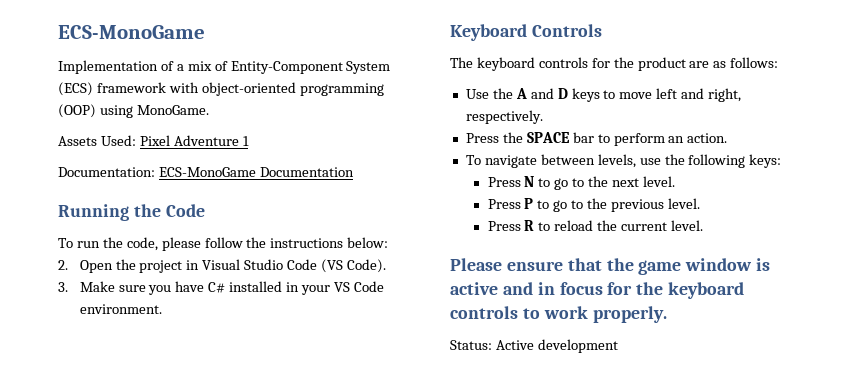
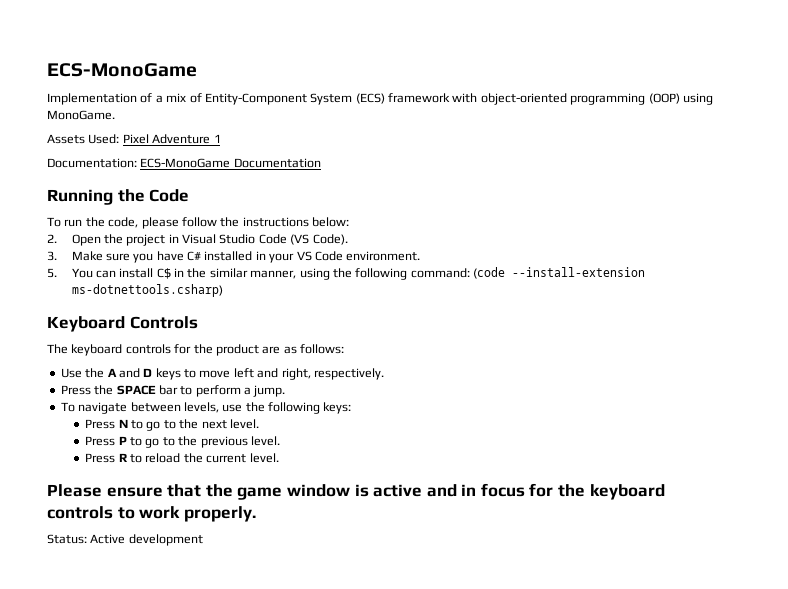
(162, 309) none -> [47,267,646,280] [71,284,223,297] // 5. You can install C$ in the similar manner, using the following command: (code --install-extension ms-dotnettools.csharp)
[668,133,728,143] an action. -> [244,385,286,397] a jump.

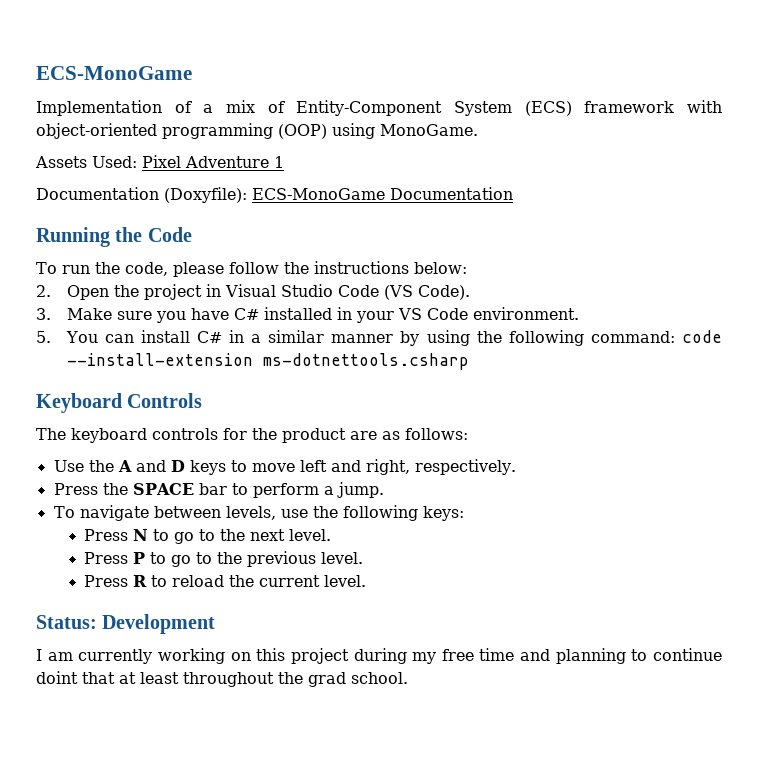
[47,158,137,168] Documentation: -> [36,187,247,203] Documentation (Doxyfile):
[156,268,297,279] C$ in the similar manner, -> [196,330,420,346] C# in a similar manner by
[473,267,646,279] [71,284,223,297] (code --install-extension ms-dotnettools.csharp) -> [682,330,722,343] [66,353,469,370] code --install-extension ms-dotnettools.csharp
[47,483,665,500] [47,506,256,522] [47,534,203,546] Please ensure that the game window is active and in focus for the keyboard controls to work properly. // Status: Active development -> [36,614,216,634] [36,648,722,664] [36,671,408,687] Status: Development // I am currently working on this project during my free time and planning to continue doint that at least throughout the grad school.

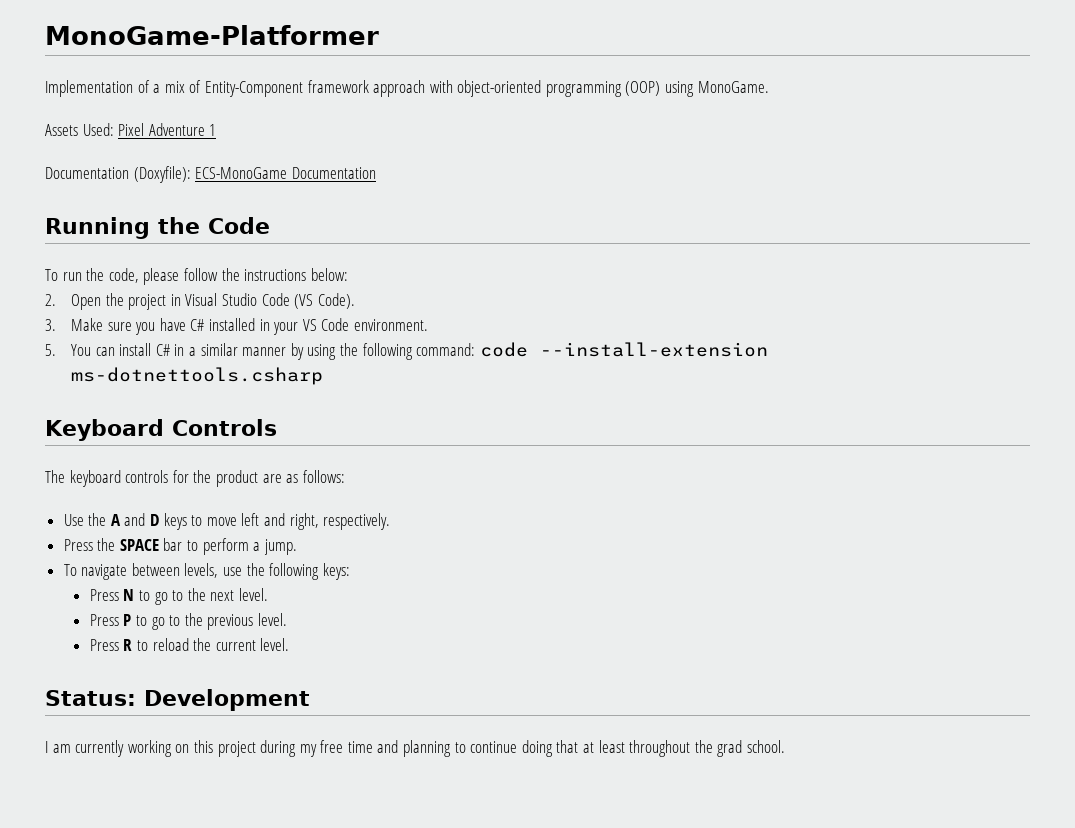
[36,66,192,80] ECS-MonoGame -> [45,25,379,45] MonoGame-Platformer
[454,101,675,116] System (ECS) framework -> [307,80,426,97] framework approach
[36,671,78,684] doint -> [521,740,553,757] doing

